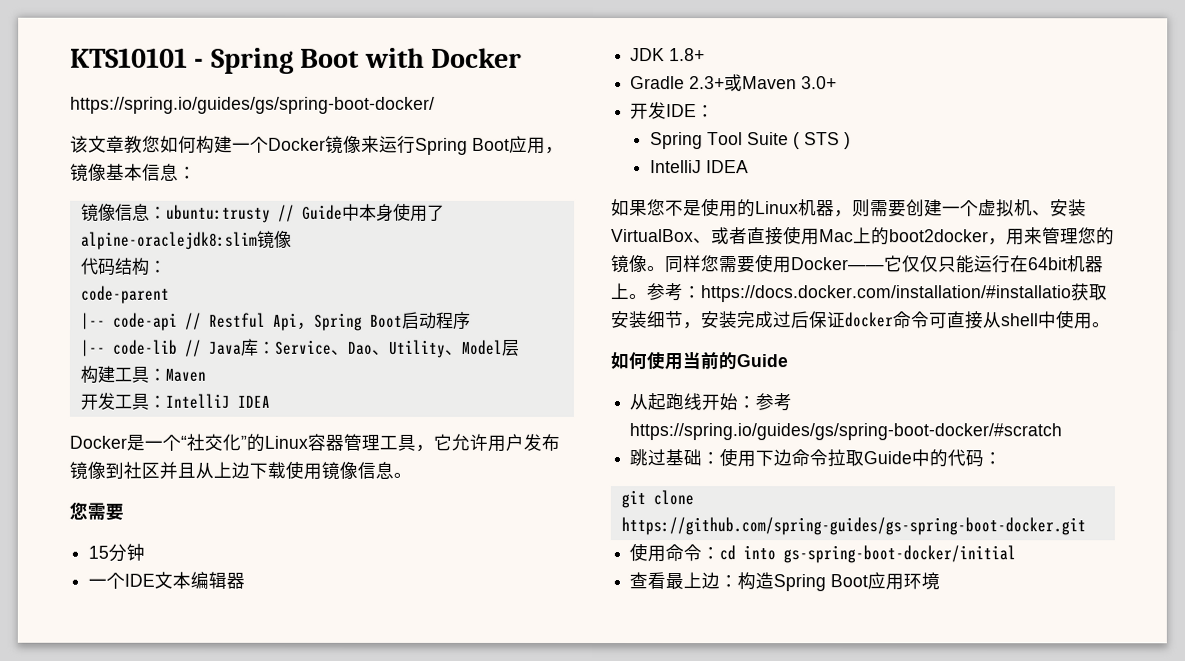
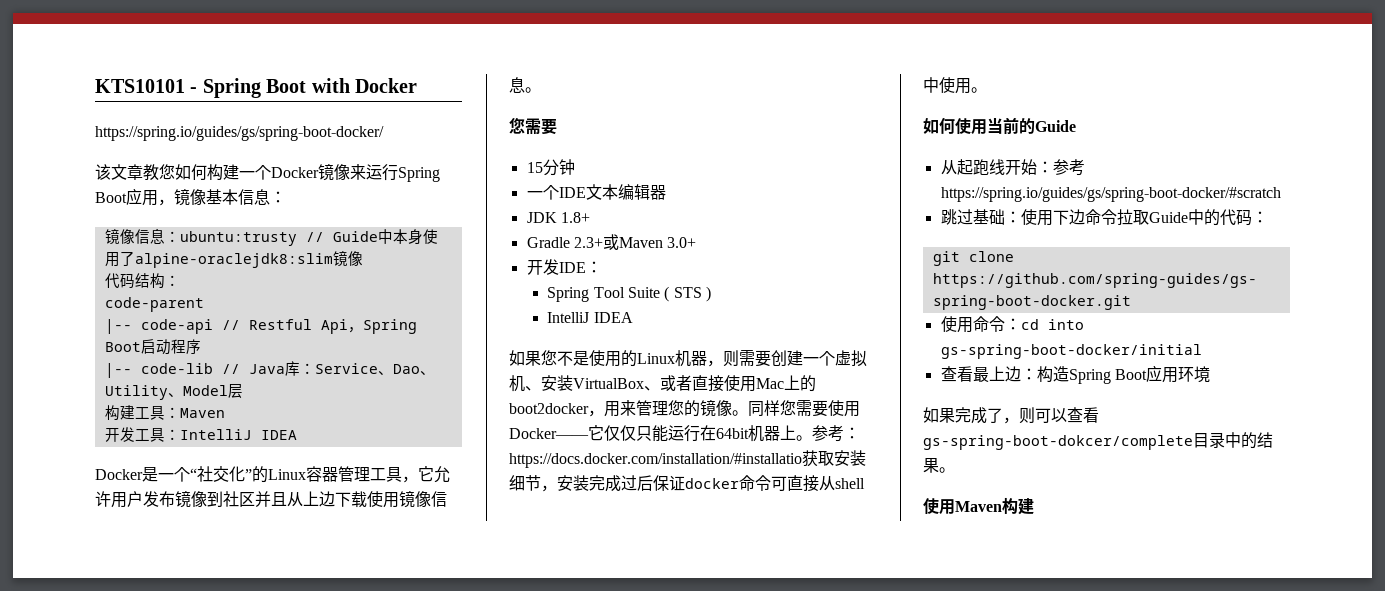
(941, 581) none -> [923,407,1099,424] [923,432,1273,450] [923,458,955,473] [923,497,1034,515] // 如果完成了，则可以查看gs-spring-boot-dokcer/complete目录中的结果。 // 使用Maven构建

